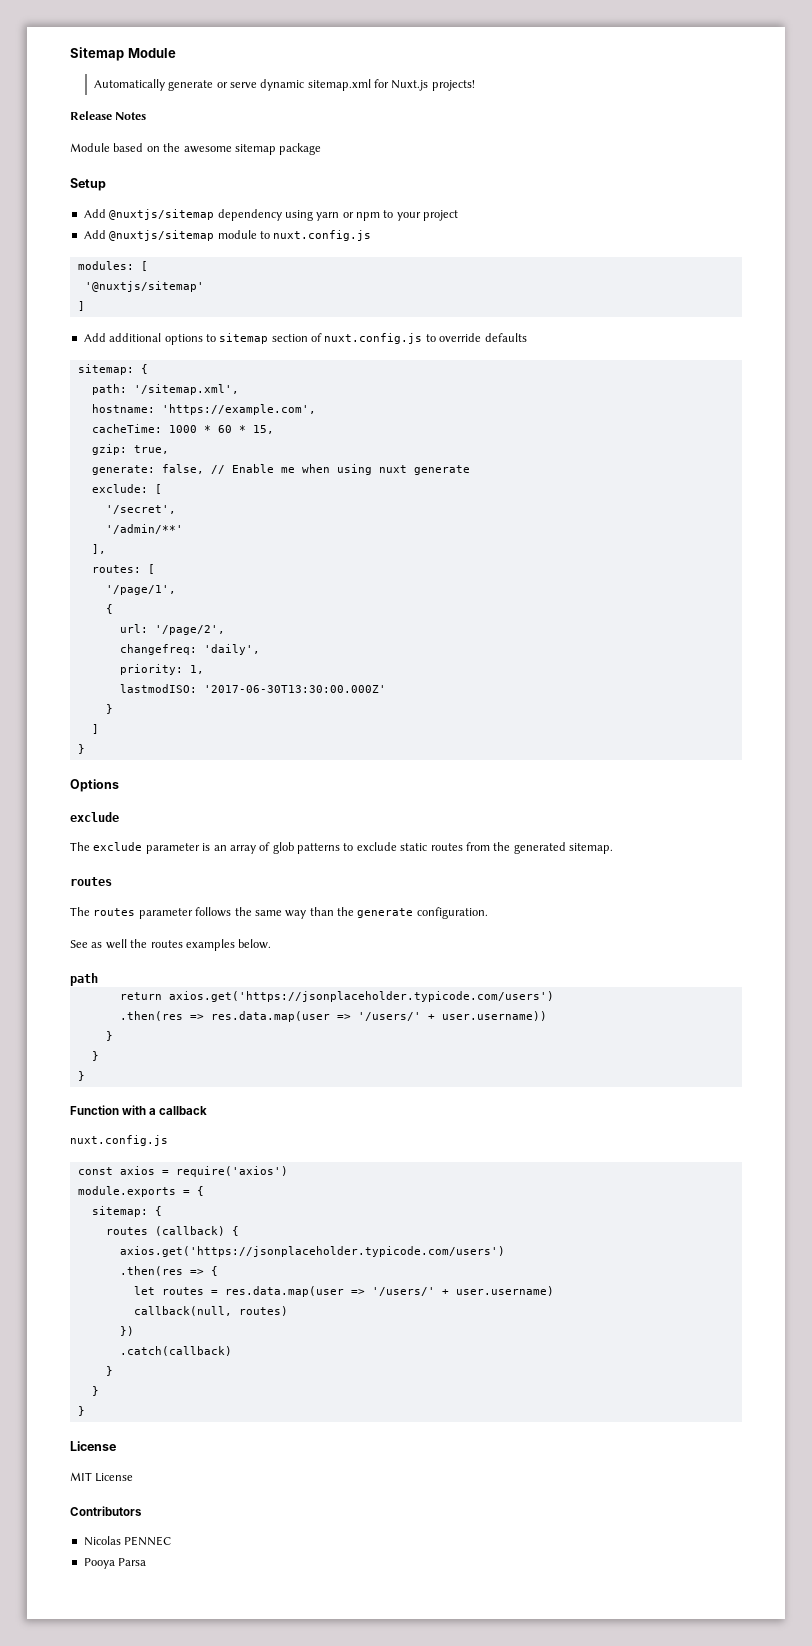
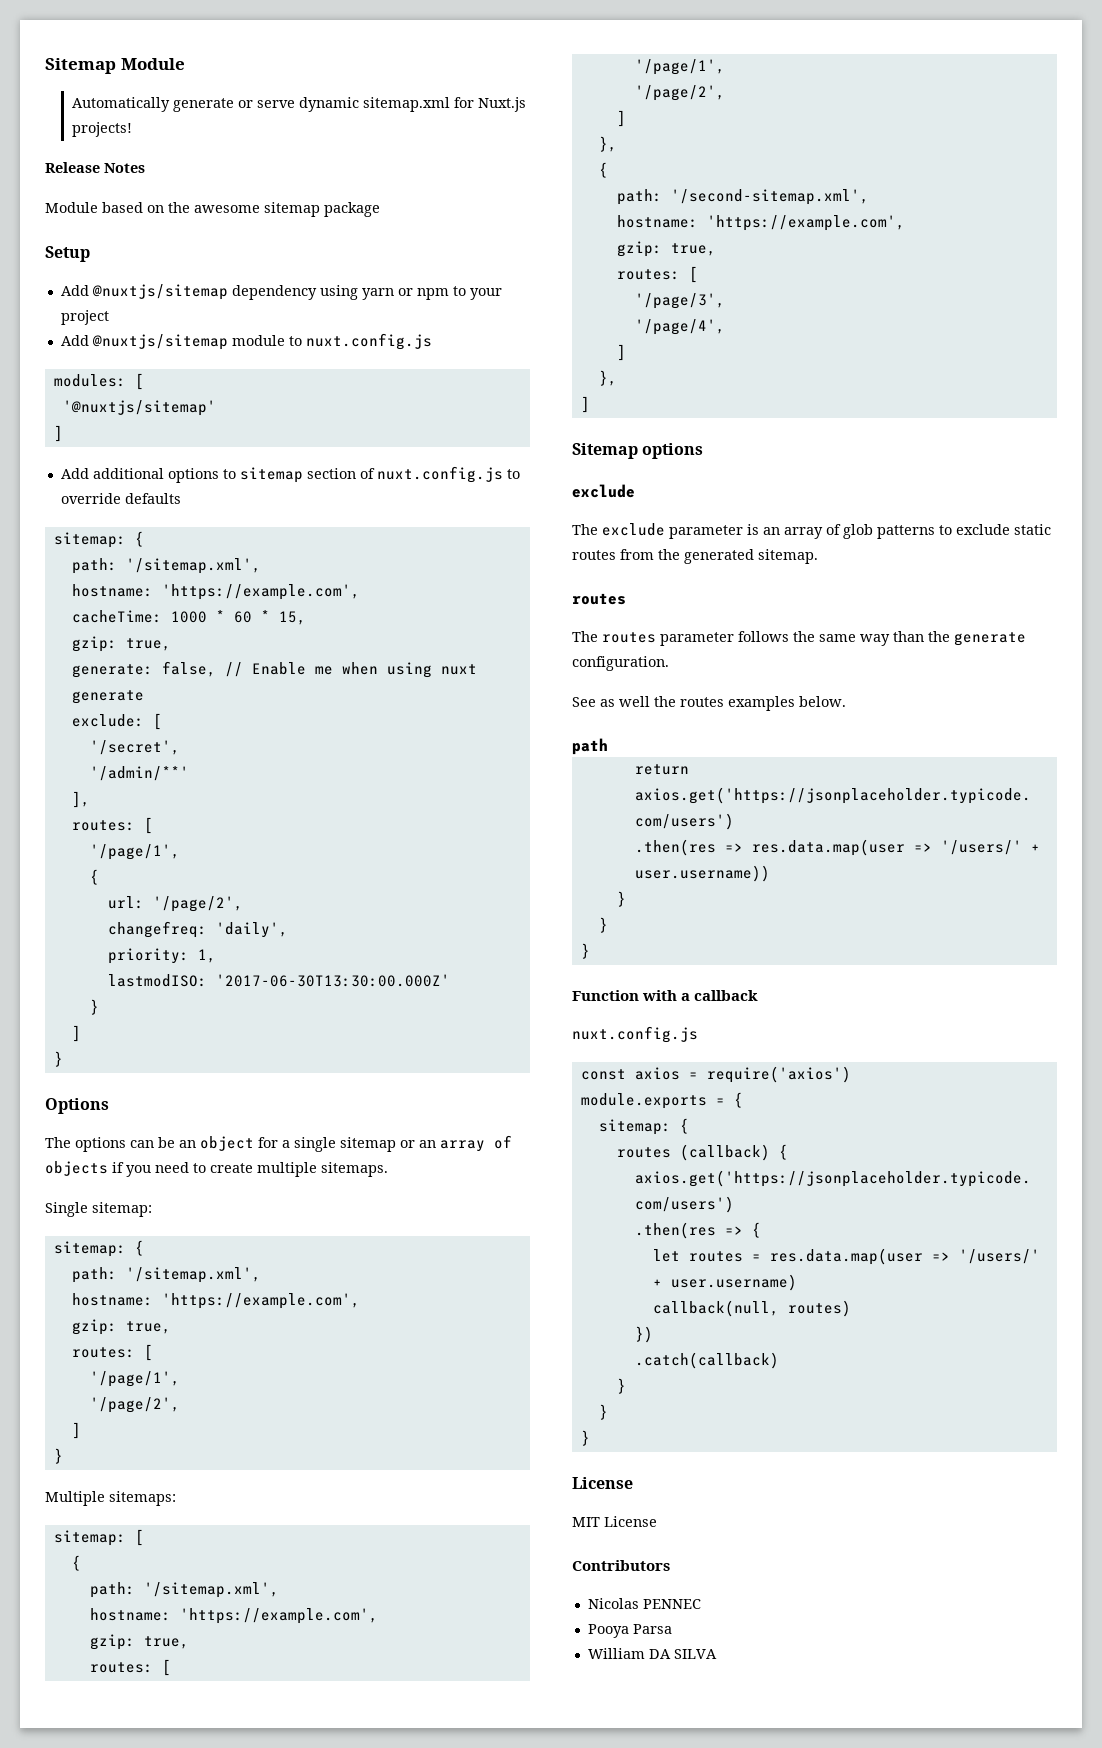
(119, 785) none -> [45,1135,512,1152] [45,1161,388,1177] [45,1202,152,1217] [53,1240,144,1257] [71,1267,261,1283] [71,1293,360,1309] [71,1319,171,1335] [71,1344,153,1361] [89,1371,180,1387] [89,1397,180,1413] [71,1422,81,1439] [53,1448,63,1464] [45,1491,176,1506] [53,1529,144,1546] [71,1555,81,1571] [89,1582,279,1598] [89,1608,378,1624] [89,1634,189,1650] [89,1659,171,1676] [634,59,725,75] [634,85,725,101] [616,110,626,127] [598,136,617,152] [598,162,608,178] [616,189,869,205] [616,215,905,231] [616,241,716,257] [616,266,698,283] [634,293,725,309] [634,319,725,335] [616,344,626,361] [598,370,617,386] [580,396,590,413] [572,443,704,459] // The options can be an object for a single sitemap or an array of objects if you need to create multiple sitemaps. // Single sitemap: // sitemap: { // path: '/sitemap.xml', // hostname: 'https://example.com', // gzip: true, // routes: [ // '/page/1', // '/page/2', // ] // } // Multiple sitemaps: // sitemap: [ // { // path: '/sitemap.xml', // hostname: 'https://example.com', // gzip: true, // routes: [ // '/page/1', // '/page/2', // ] // }, // { // path: '/second-sitemap.xml', // hostname: 'https://example.com', // gzip: true, // routes: [ // '/page/3', // '/page/4', // ] // }, // ] // Sitemap options
(147, 1562) none -> [587,1648,717,1659] // William DA SILVA

